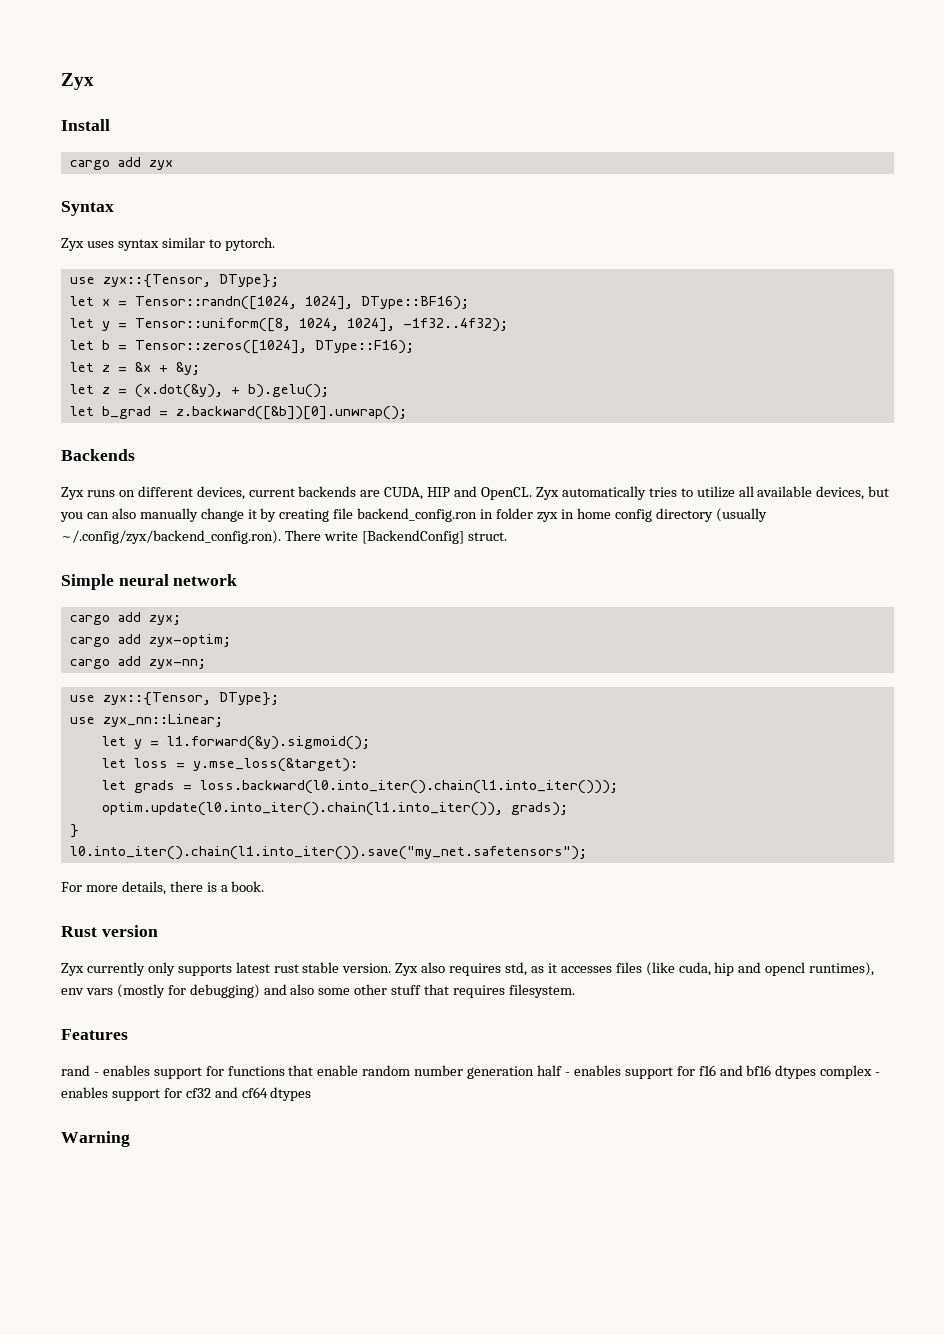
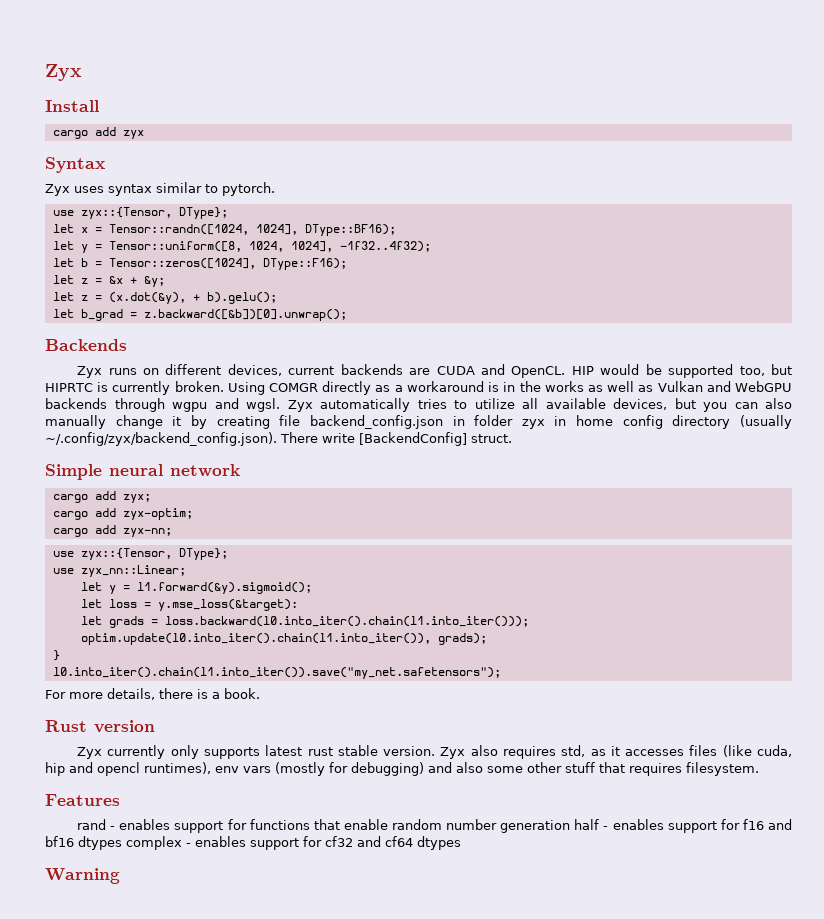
[384,486,533,500] CUDA, HIP and OpenCL. -> [436,364,793,378] [45,381,793,395] [45,398,280,412] CUDA and OpenCL. HIP would be supported too, but HIPRTC is currently broken. Using COMGR directly as a workaround is in the works as well as Vulkan and WebGPU backends through wgpu and wgsl.
[357,508,478,522] backend_config.ron -> [309,415,443,429] backend_config.json
[61,530,281,544] ~/.config/zyx/backend_config.ron). -> [45,432,277,446] ~/.config/zyx/backend_config.json).

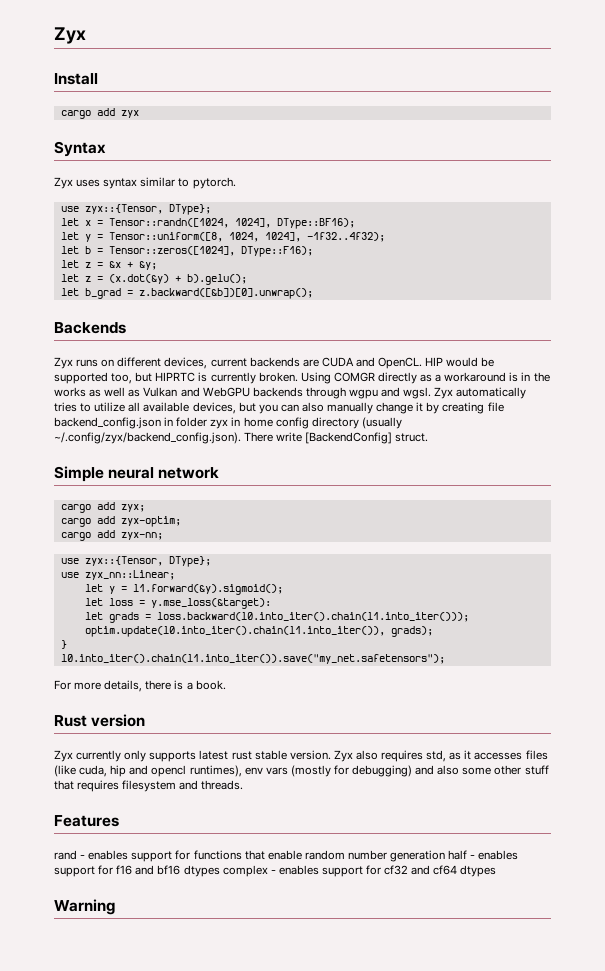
[108,292,186,304] (x.dot(&y), -> [108,274,169,284] (x.dot(&y)
[686,762,759,776] filesystem. -> [122,780,244,792] filesystem and threads.

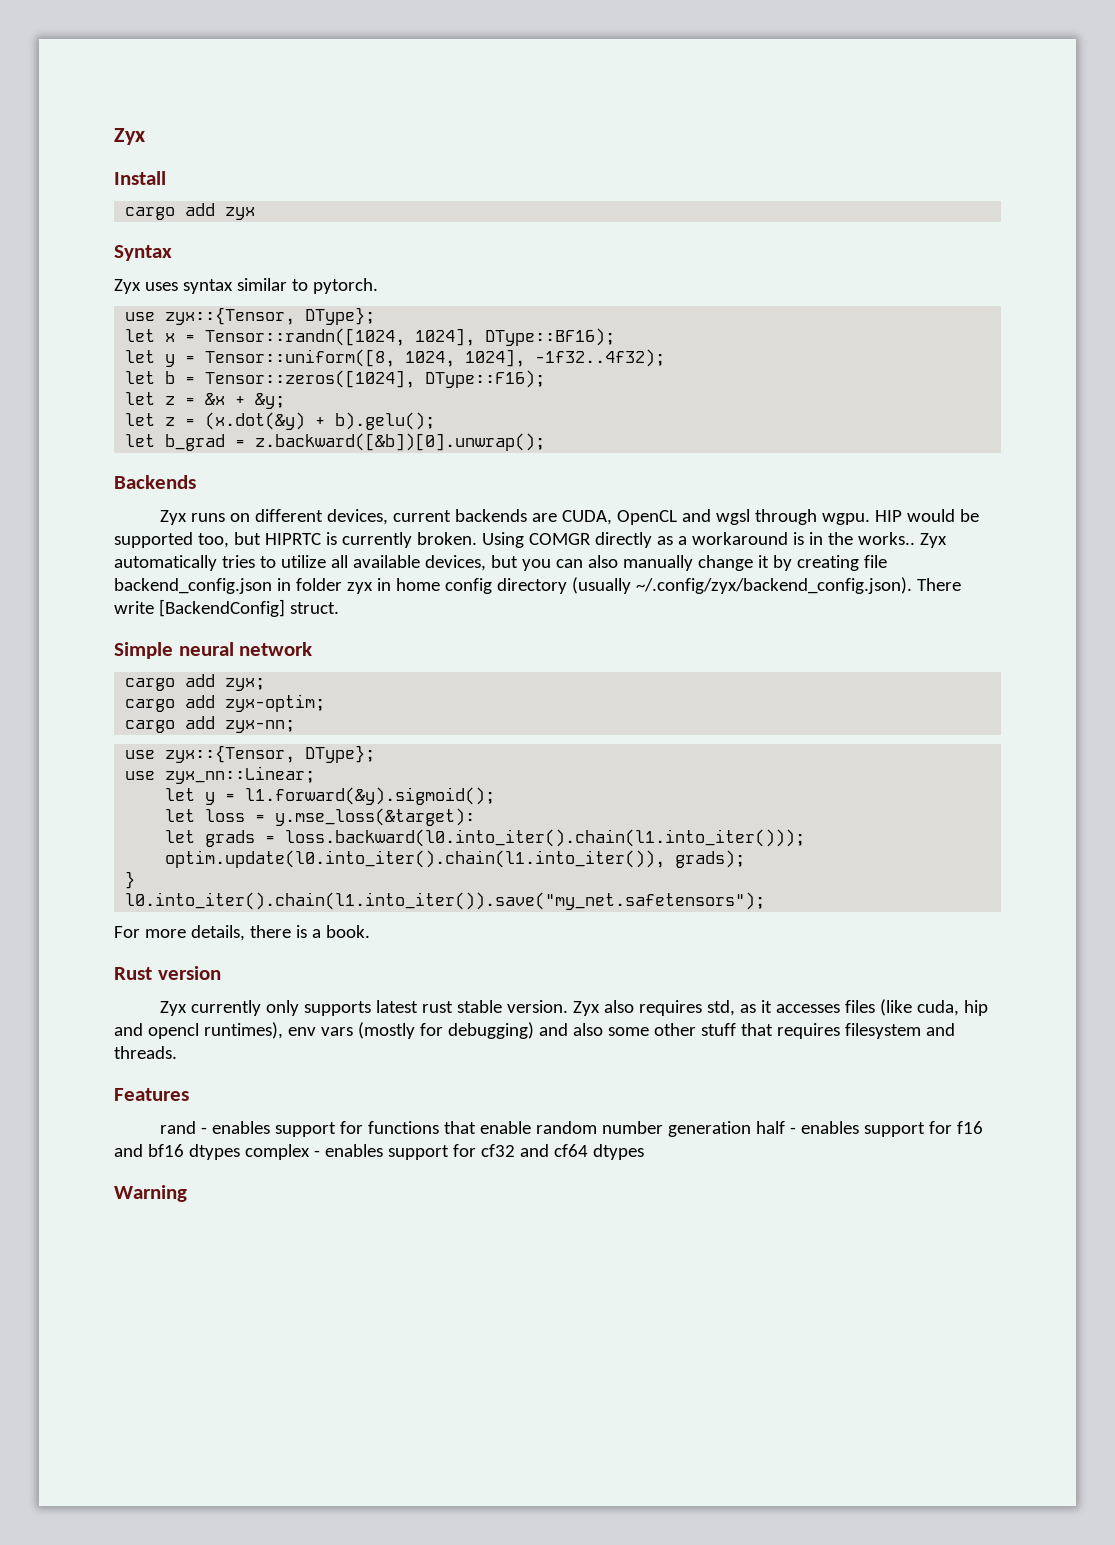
[321,357,423,369] CUDA and OpenCL. -> [561,509,870,525] CUDA, OpenCL and wgsl through wgpu.
[54,387,432,399] works as well as Vulkan and WebGPU backends through wgpu and wgsl. -> [857,532,915,545] works..

